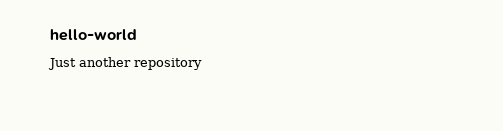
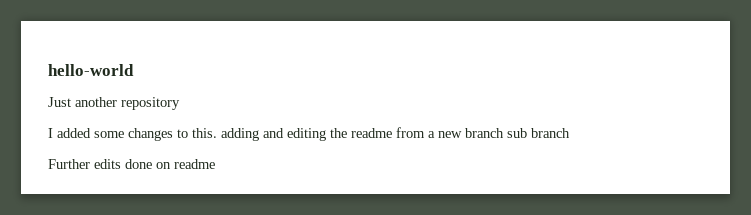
(202, 64) none -> [48,127,570,141] [48,159,215,169] // I added some changes to this. adding and editing the readme from a new branch sub branch // Further edits done on readme

